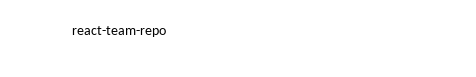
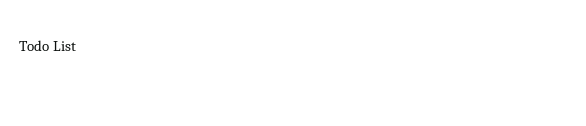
[72,26,166,37] react-team-repo -> [19,40,76,51] Todo List

